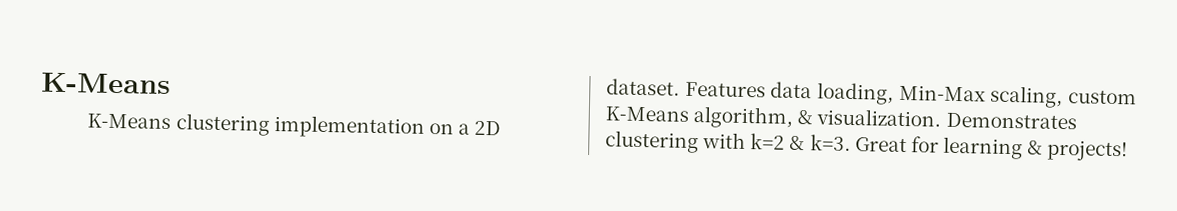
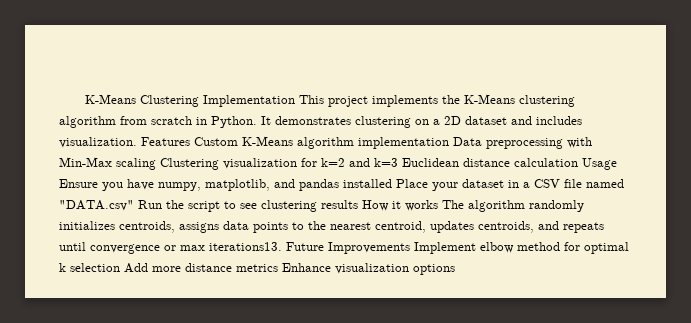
[41,72,171,95] [87,113,502,139] [606,78,1137,109] [605,106,1077,130] [605,130,1129,162] K-Means // K-Means clustering implementation on a 2D dataset. Features data loading, Min-Max scaling, custom K-Means algorithm, & visualization. Demonstrates clustering with k=2 & k=3. Great for learning & projects! -> [84,94,575,107] [59,116,582,128] [59,136,592,149] [59,157,617,170] [59,179,624,191] [59,200,584,212] [59,221,604,233] [59,242,629,254] [59,263,455,275] K-Means Clustering Implementation This project implements the K-Means clustering algorithm from scratch in Python. It demonstrates clustering on a 2D dataset and includes visualization. Features Custom K-Means algorithm implementation Data preprocessing with Min-Max scaling Clustering visualization for k=2 and k=3 Euclidean distance calculation Usage Ensure you have numpy, matplotlib, and pandas installed Place your dataset in a CSV file named "DATA.csv" Run the script to see clustering results How it works The algorithm randomly initializes centroids, assigns data points to the nearest centroid, updates centroids, and repeats until convergence or max iterations13. Future Improvements Implement elbow method for optimal k selection Add more distance metrics Enhance visualization options

